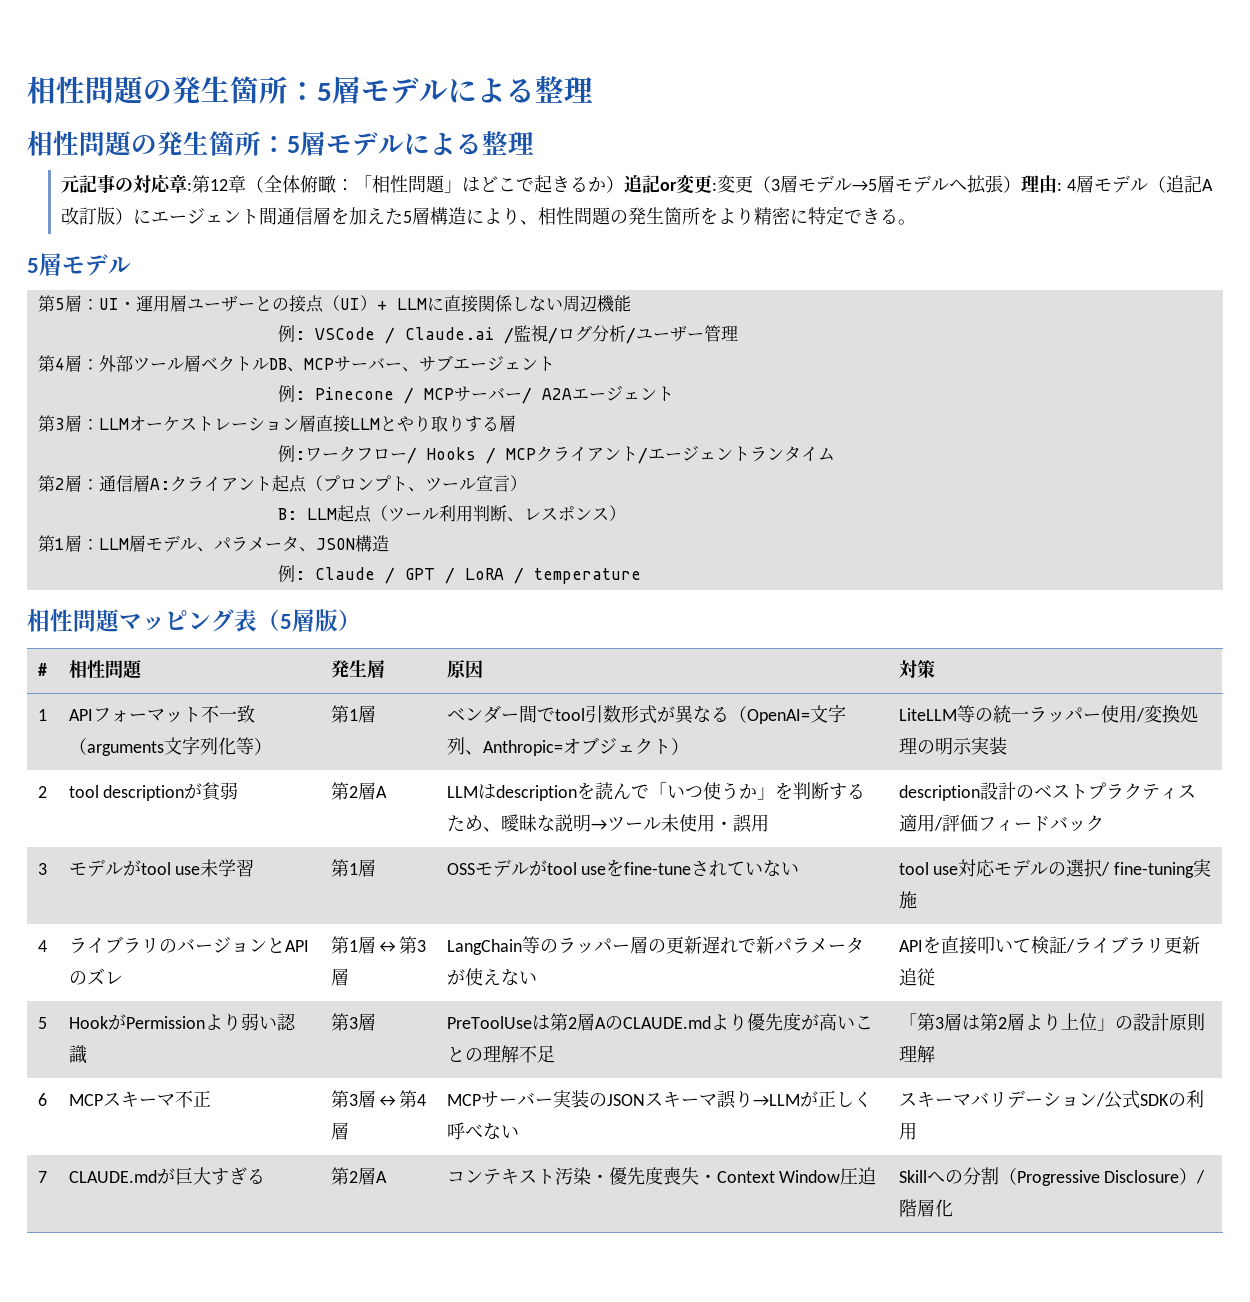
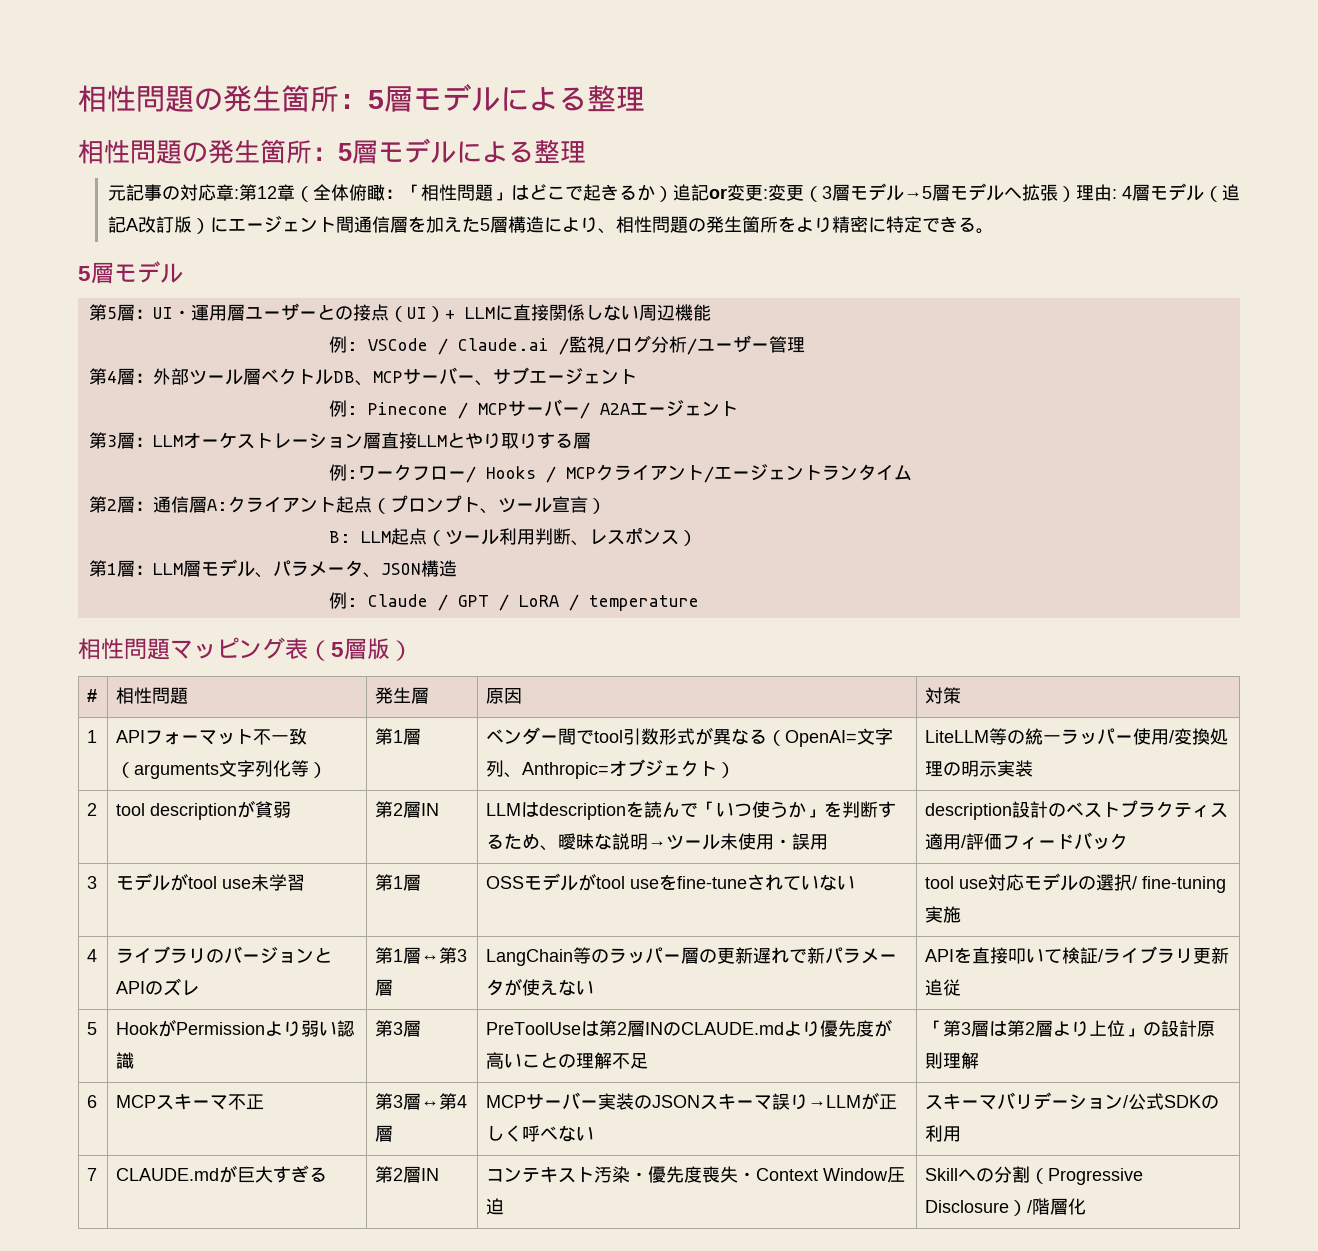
[375,786,387,798] A -> [421,803,440,816] IN
[594,1017,606,1029] A -> [645,1022,664,1035] IN
[375,1171,387,1183] A -> [421,1168,440,1181] IN

